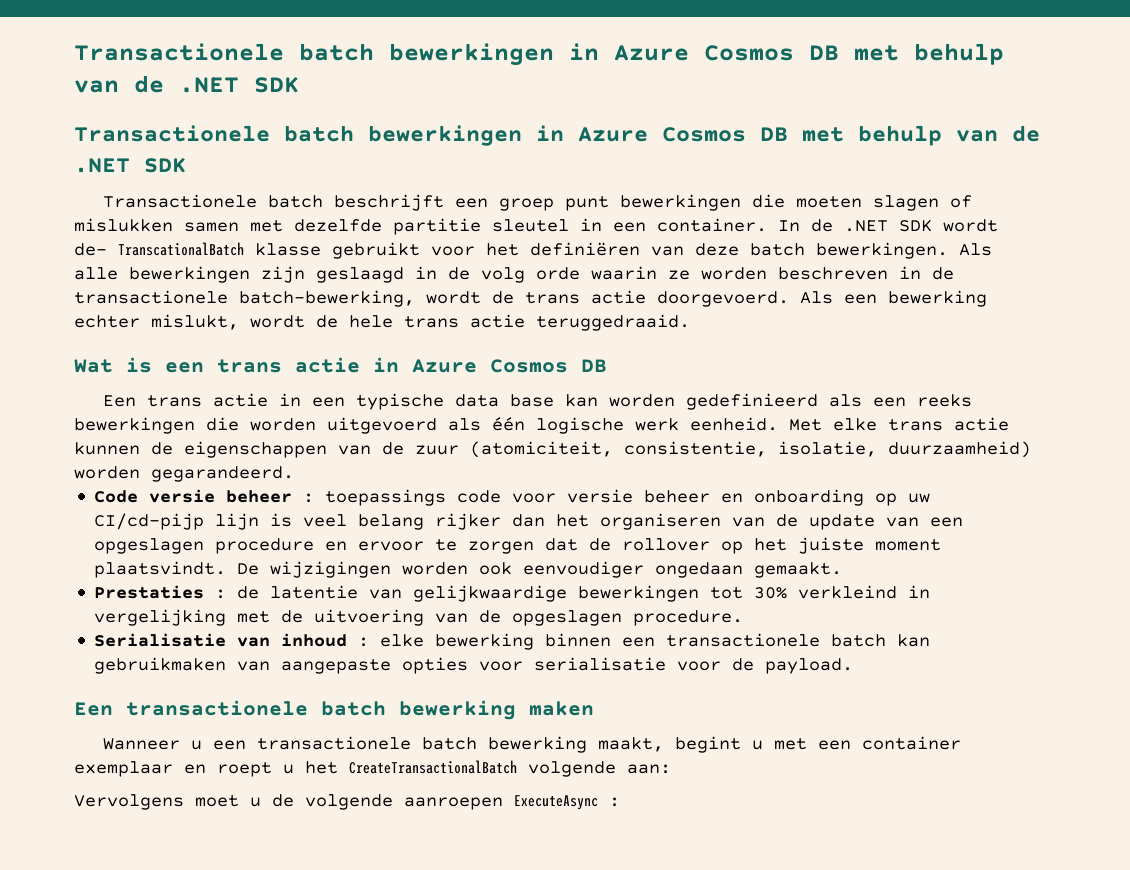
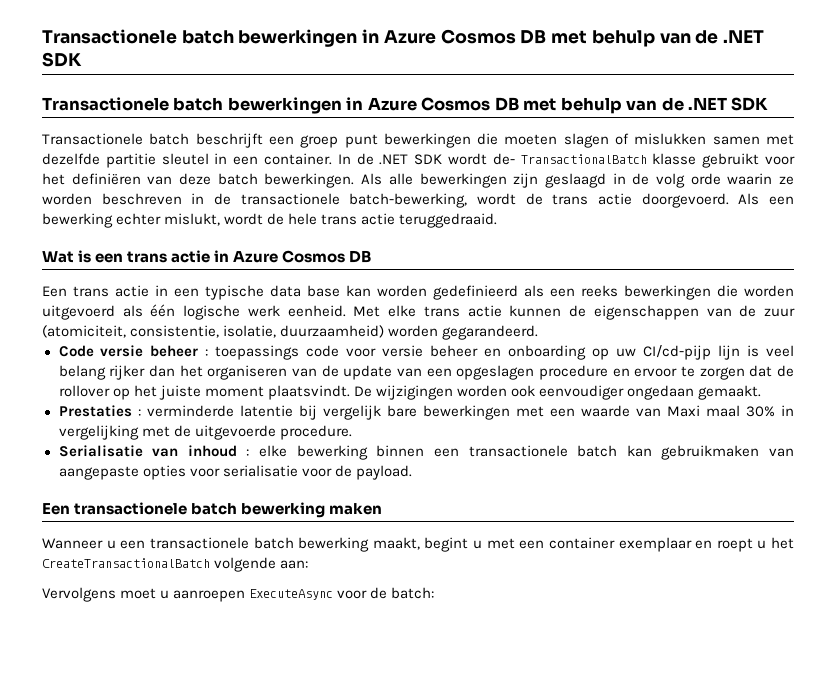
[118,242,244,256] TranscationalBatch -> [520,154,647,164] TransactionalBatch
[237,585,931,602] [94,609,623,626] de latentie van gelijkwaardige bewerkingen tot 30% verkleind in vergelijking met de uitvoering van de opgeslagen -> [146,405,794,420] [58,425,276,440] verminderde latentie bij vergelijk bare bewerkingen met een waarde van Maxi maal 30% in vergelijking met de uitgevoerde
[272,794,620,810] de volgende aanroepen ExecuteAsync : -> [173,587,435,602] aanroepen ExecuteAsync voor de batch:

